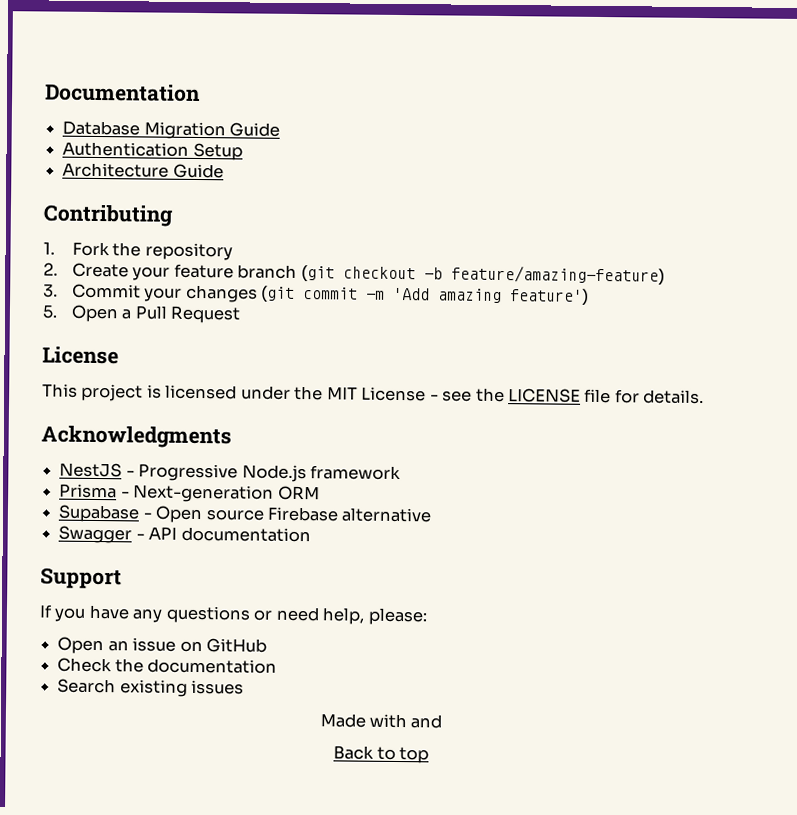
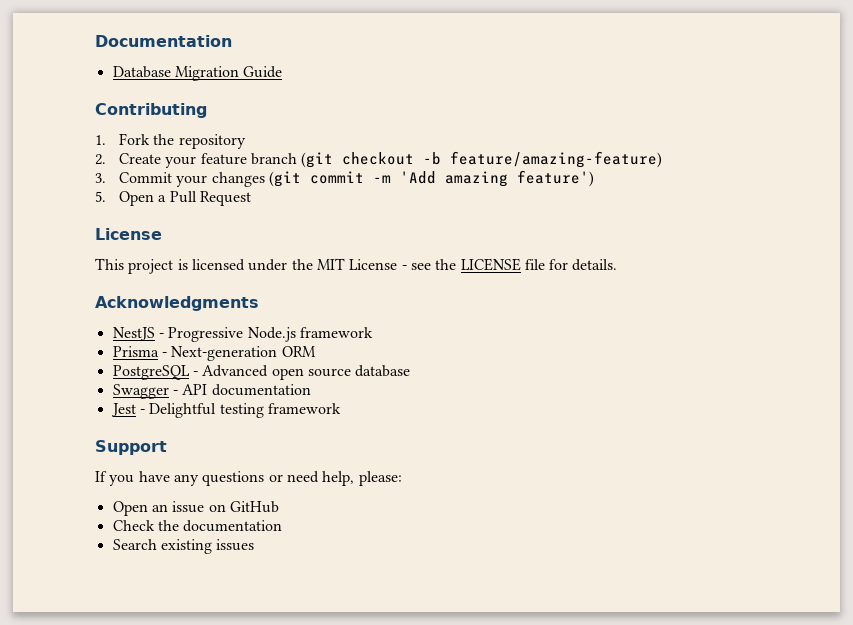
[62,141,243,161] [62,162,224,179] // Authentication Setup // Architecture Guide -> (283, 72) none
[58,504,432,524] Supabase - Open source Firebase alternative -> [112,365,411,380] PostgreSQL - Advanced open source database
(311, 534) none -> [110,403,341,418] // Jest - Delightful testing framework
[319,713,443,729] [333,745,429,764] // Made with and // Back to top -> (255, 545) none

